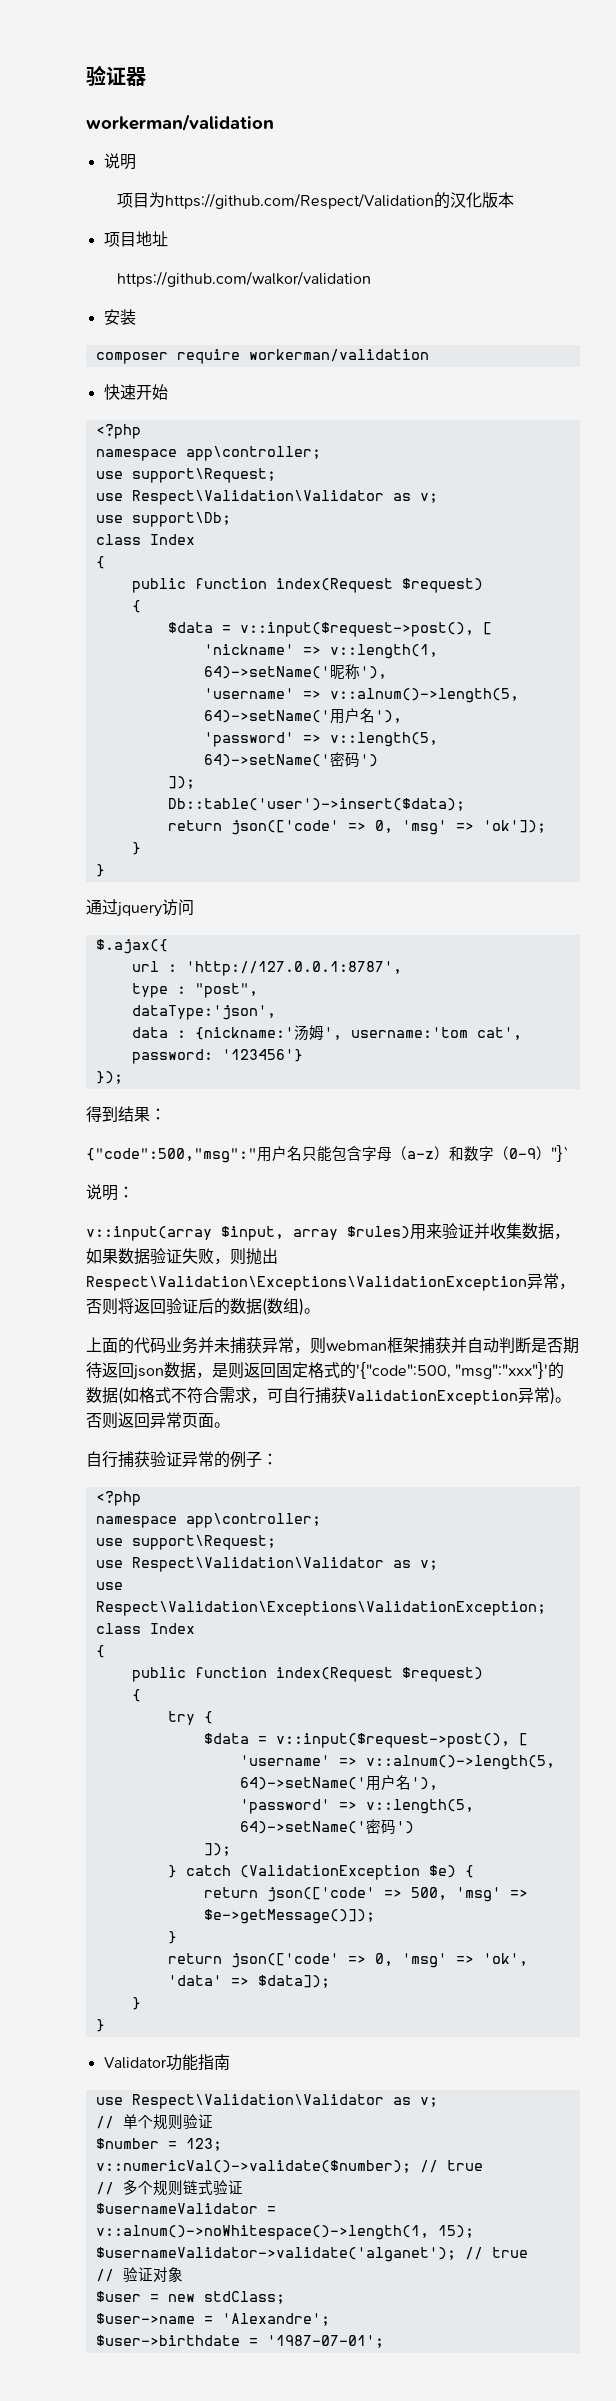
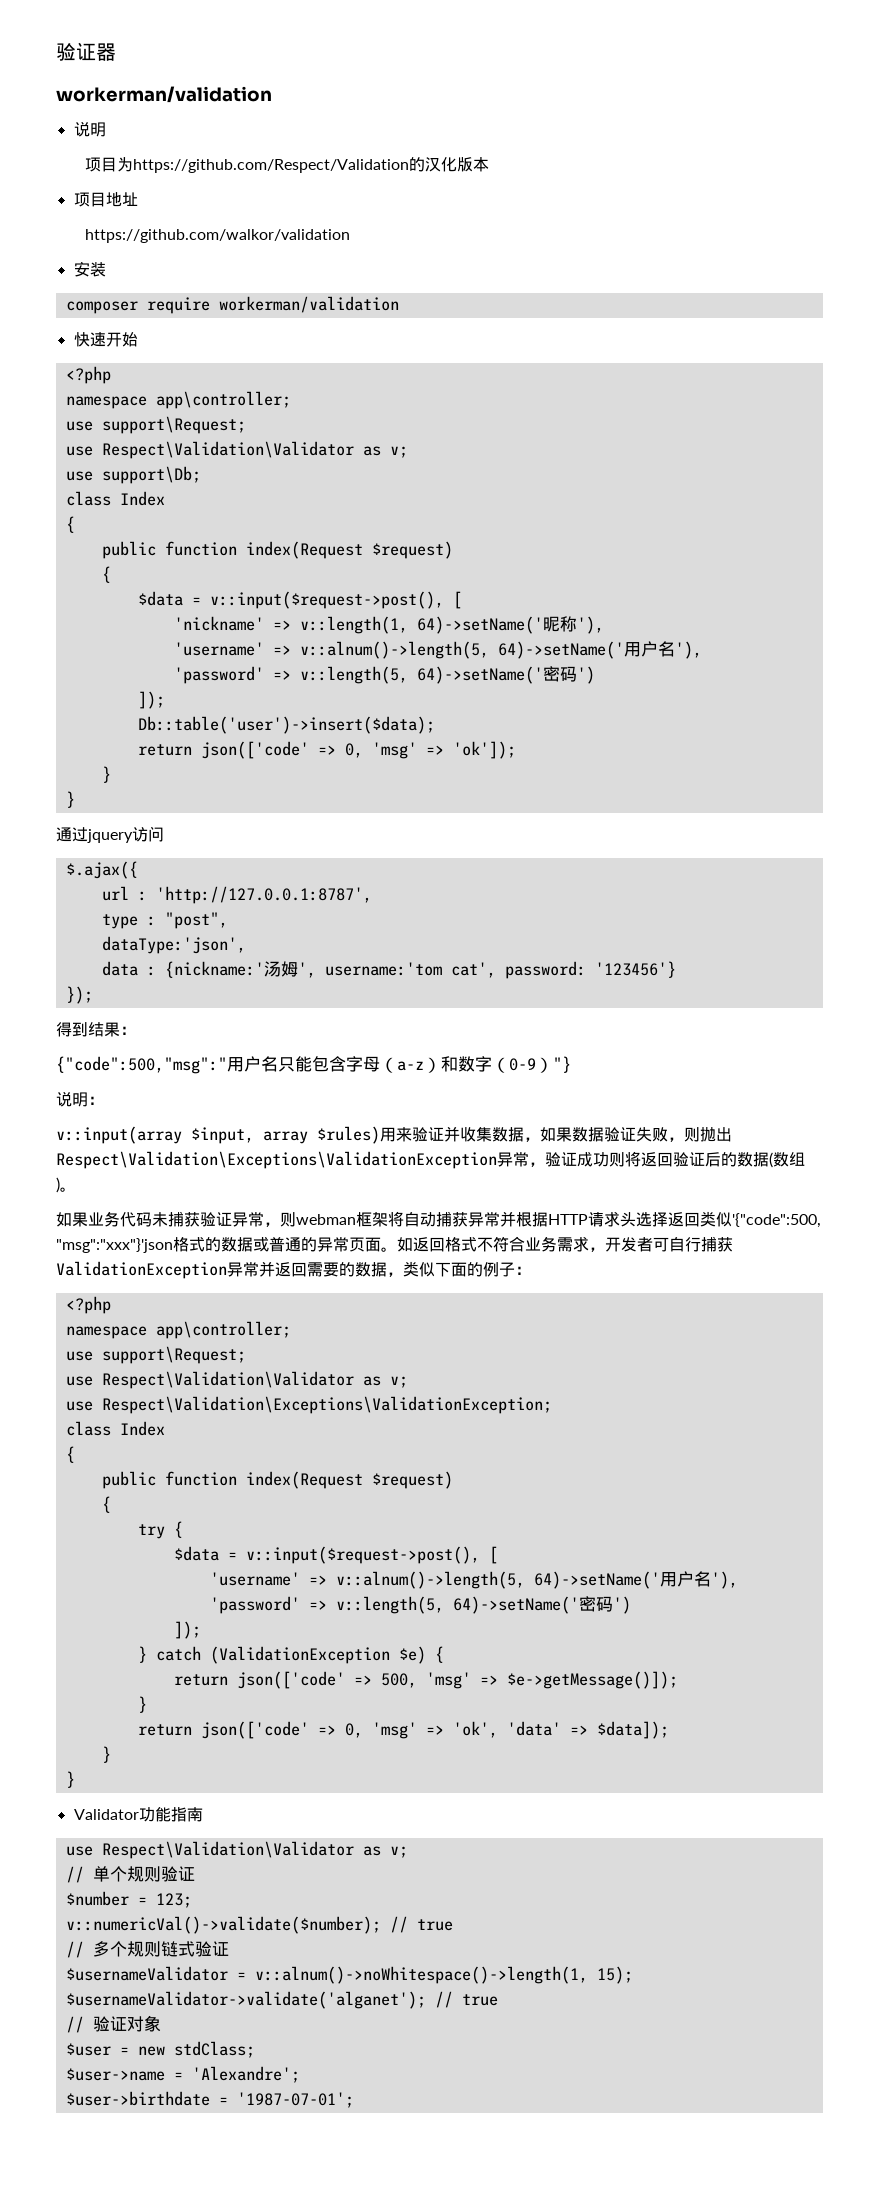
[551,1145,569,1162] "}` -> [553,1056,571,1073] "}
[86,1299,102,1314] 否 -> [545,1152,609,1167] 验证成功
[86,1337,579,1354] [86,1362,565,1380] [86,1387,267,1405] 上面的代码业务并未捕获异常，则webman框架捕获并自动判断是否期待返回json数据，是则返回固定格式的'{"code":500, "msg":"xxx"}'的数据(如格式不符合需求， -> [56,1211,821,1228] [56,1236,653,1253] 如果业务代码未捕获验证异常，则webman框架将自动捕获异常并根据HTTP请求头选择返回类似'{"code":500, "msg":"xxx"}'json格式的数据或普通的异常页面。如返回格式不符合业务需求，开发者
[550,1387,571,1405] [86,1412,230,1429] [86,1451,214,1468] )。否则返回异常页面。 // 自行捕获验证异常 -> [259,1261,467,1277] 并返回需要的数据，类似下面

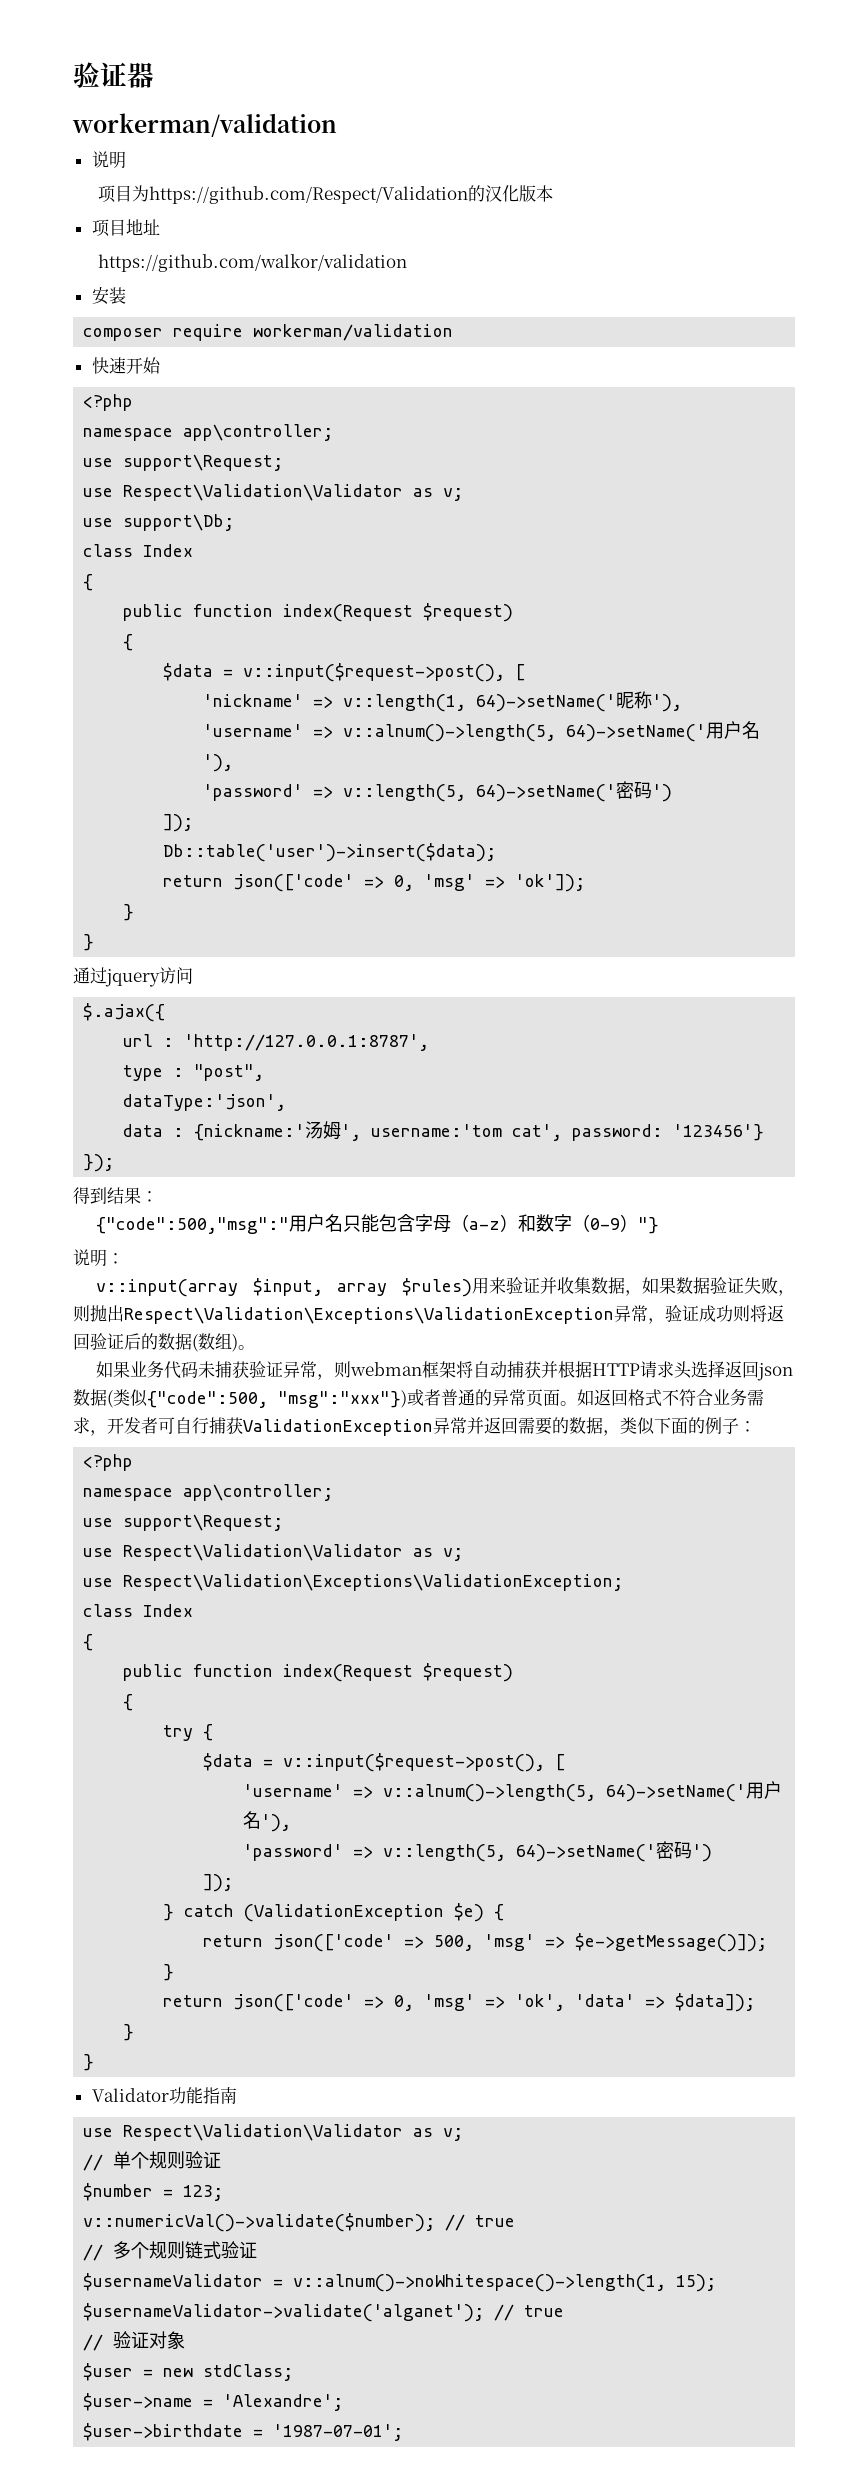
[468,1212,500,1227] 异常 -> (542, 1369) none
[700,1211,821,1228] [56,1237,269,1253] 类似'{"code":500, "msg":"xxx"}'json格式的数据或 -> [757,1363,794,1381] [73,1389,441,1408] json数据(类似{"code":500, "msg":"xxx"})或者

